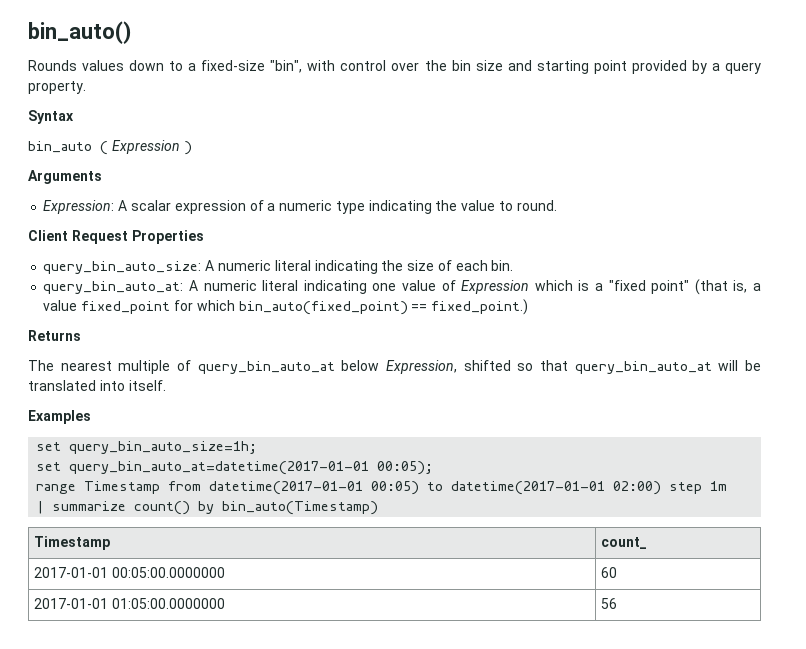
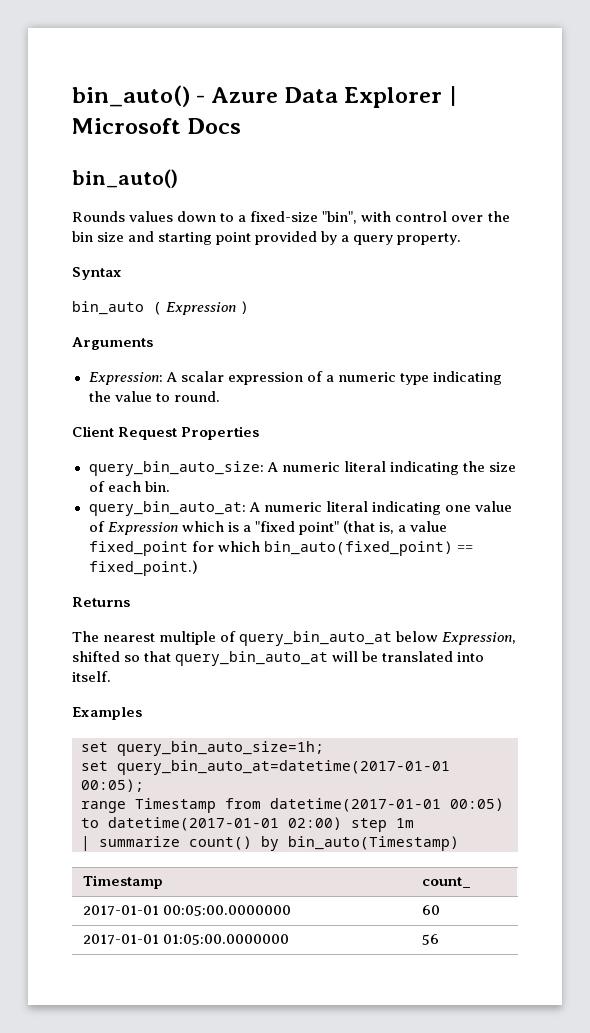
[28,21,131,44] bin_auto() -> [72,85,457,108] [72,118,242,134] [72,169,178,188] bin_auto() - Azure Data Explorer | Microsoft Docs // bin_auto()

